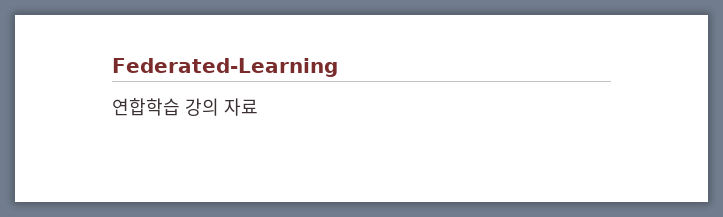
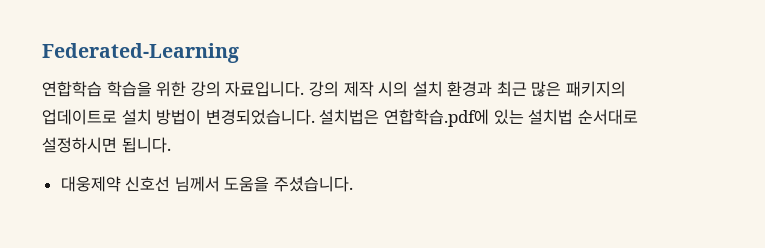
[185,98,258,116] 강의 자료 -> [106,81,627,97] [42,109,638,127] [42,137,171,153] [60,176,354,192] 학습을 위한 강의 자료입니다. 강의 제작 시의 설치 환경과 최근 많은 패키지의 업데이트로 설치 방법이 변경되었습니다. 설치법은 연합학습.pdf에 있는 설치법 순서대로 설정하시면 됩니다. // 대웅제약 신호선 님께서 도움을 주셨습니다.

